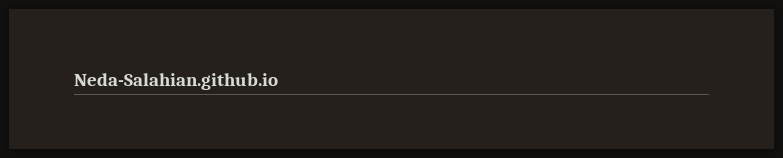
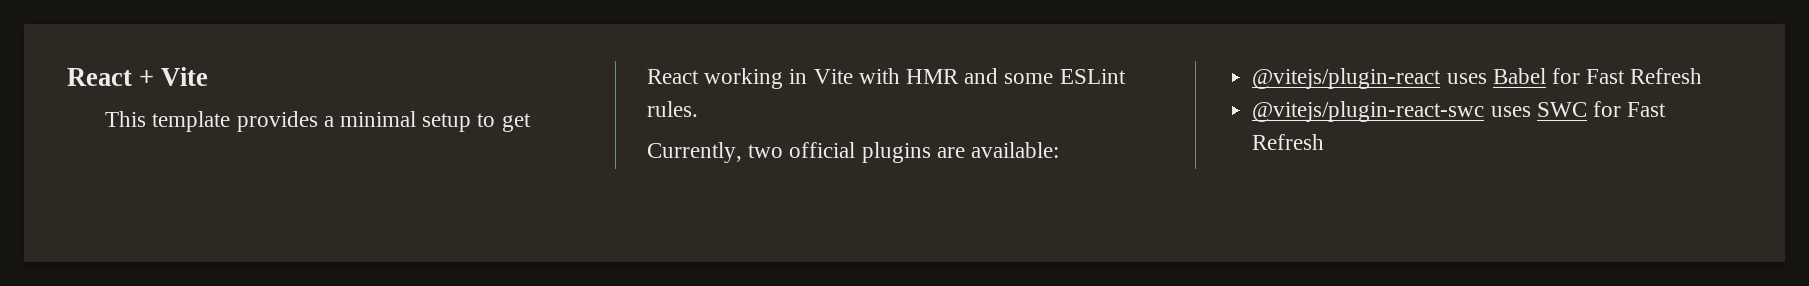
[74,73,278,90] Neda-Salahian.github.io -> [67,67,209,86] [105,111,531,132] [647,68,1126,89] [647,101,698,117] [647,142,1060,163] [1252,68,1703,89] [1252,101,1667,122] [1252,134,1325,150] React + Vite // This template provides a minimal setup to get React working in Vite with HMR and some ESLint rules. // Currently, two official plugins are available: // @vitejs/plugin-react uses Babel for Fast Refresh // @vitejs/plugin-react-swc uses SWC for Fast Refresh

